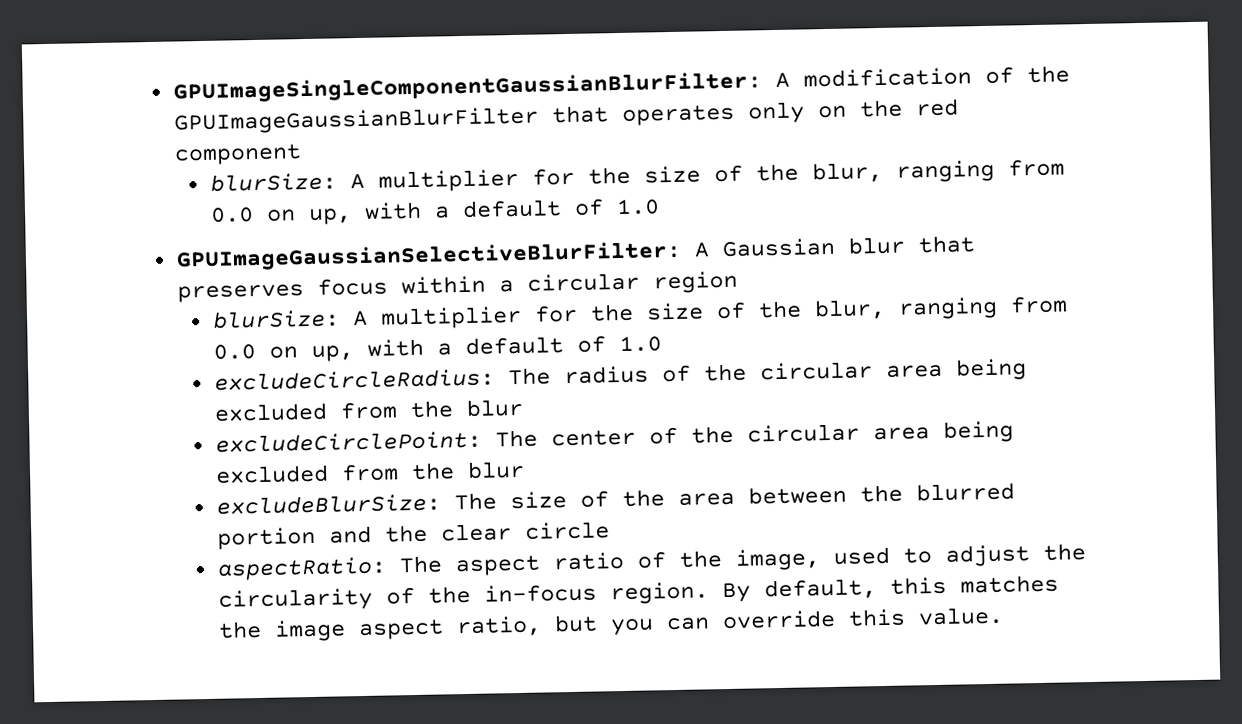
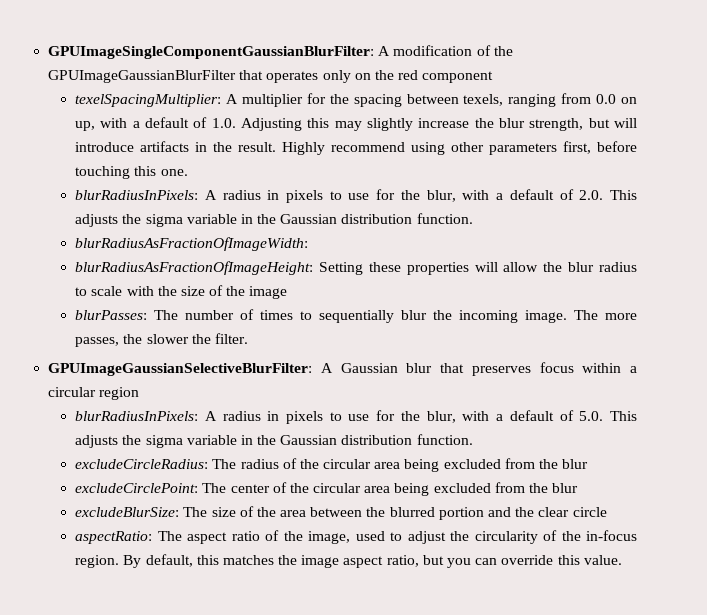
[209,158,1065,193] [209,198,660,225] blurSize: A multiplier for the size of the blur, ranging from 0.0 on up, with a default of 1.0 -> [75,93,638,107] [75,117,638,131] [75,141,637,155] [75,166,188,179] [75,189,637,203] [75,213,473,227] [75,237,309,251] [75,261,637,275] [75,285,288,299] [75,309,637,323] [75,333,248,347] texelSpacingMultiplier: A multiplier for the spacing between texels, ranging from 0.0 on up, with a default of 1.0. Adjusting this may slightly increase the blur strength, but will introduce artifacts in the result. Highly recommend using other parameters first, before touching this one. // blurRadiusInPixels: A radius in pixels to use for the blur, with a default of 2.0. This adjusts the sigma variable in the Gaussian distribution function. // blurRadiusAsFractionOfImageWidth: // blurRadiusAsFractionOfImageHeight: Setting these properties will allow the blur radius to scale with the size of the image // blurPasses: The number of times to sequentially blur the incoming image. The more passes, the slower the filter.
[211,295,1068,330] [212,335,662,362] blurSize: A multiplier for the size of the blur, ranging from 0.0 on up, with a default of 1.0 -> [75,410,637,424] [75,434,473,448] blurRadiusInPixels: A radius in pixels to use for the blur, with a default of 5.0. This adjusts the sigma variable in the Gaussian distribution function.

